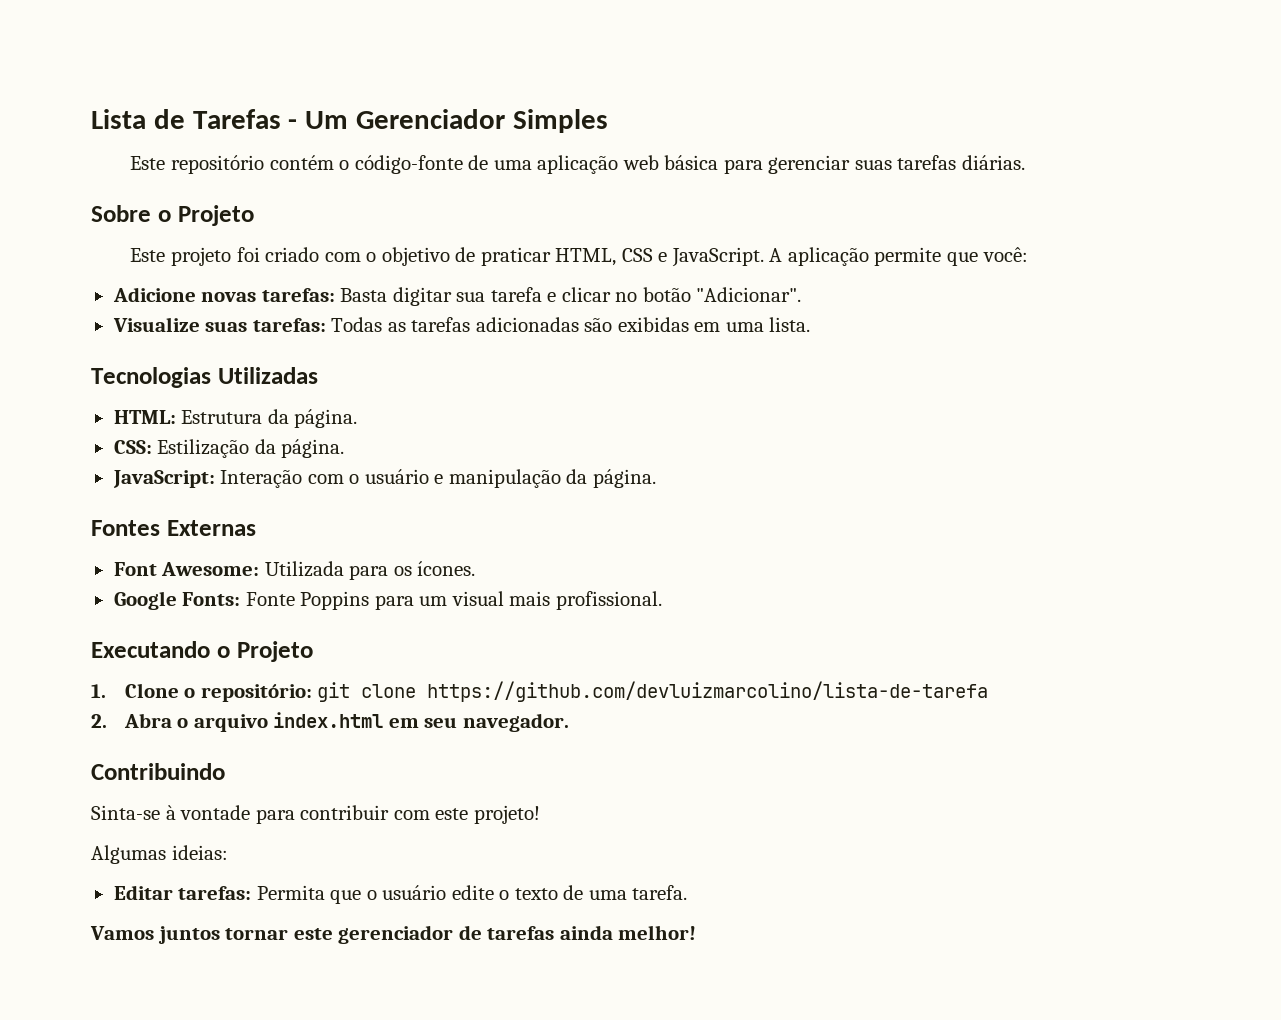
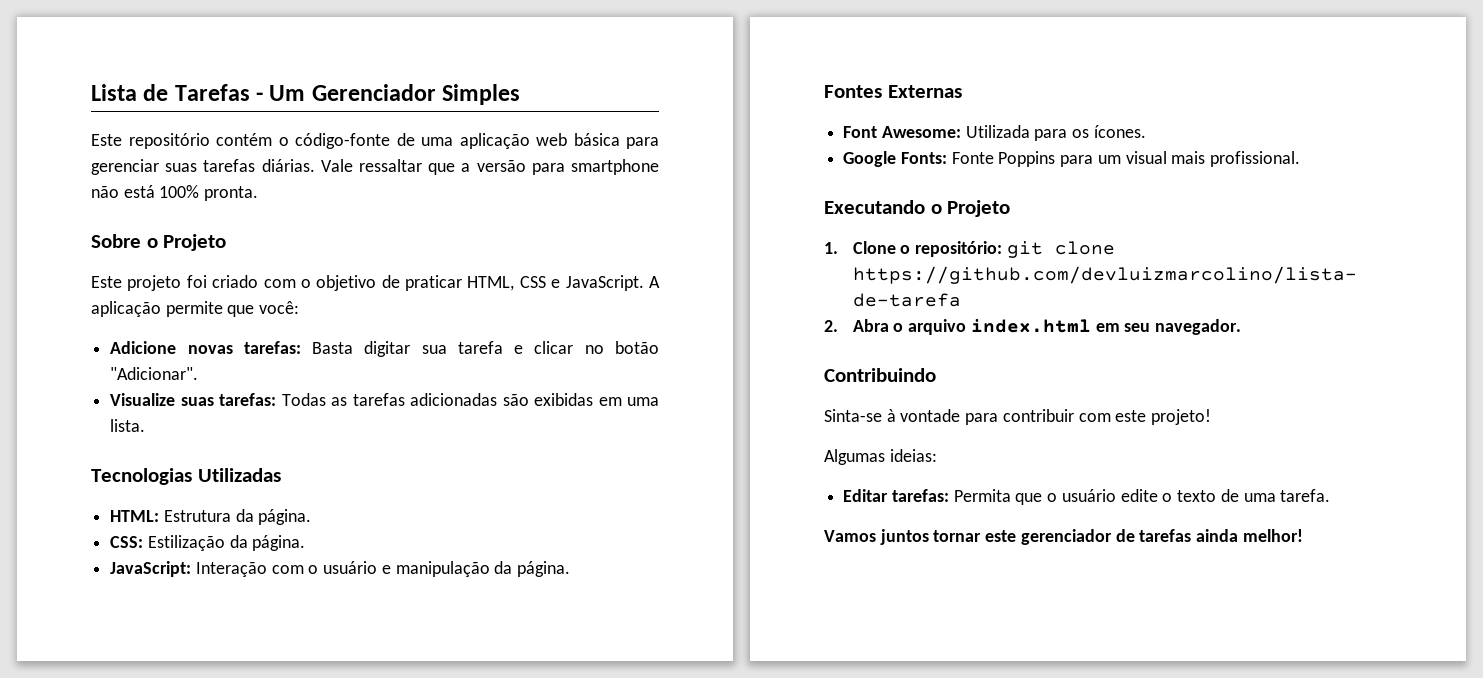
(1025, 162) none -> [320,159,659,175] [91,185,259,201] Vale ressaltar que a versão para smartphone não está 100% pronta.

